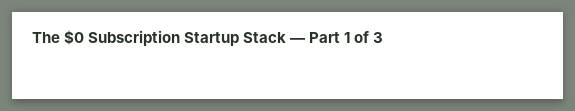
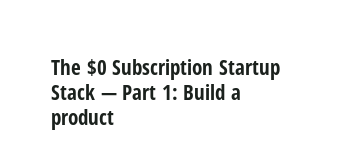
[344,31,384,43] 1 of 3 -> [161,84,241,100] [51,109,114,130] 1: Build a product

